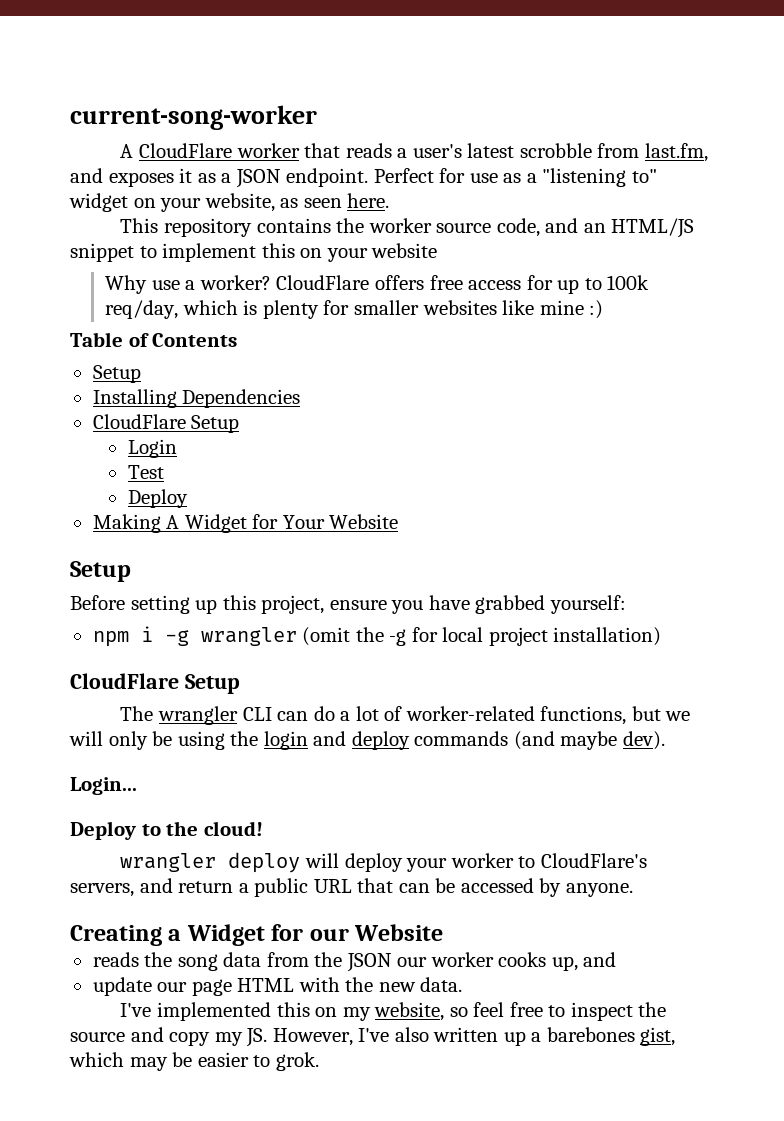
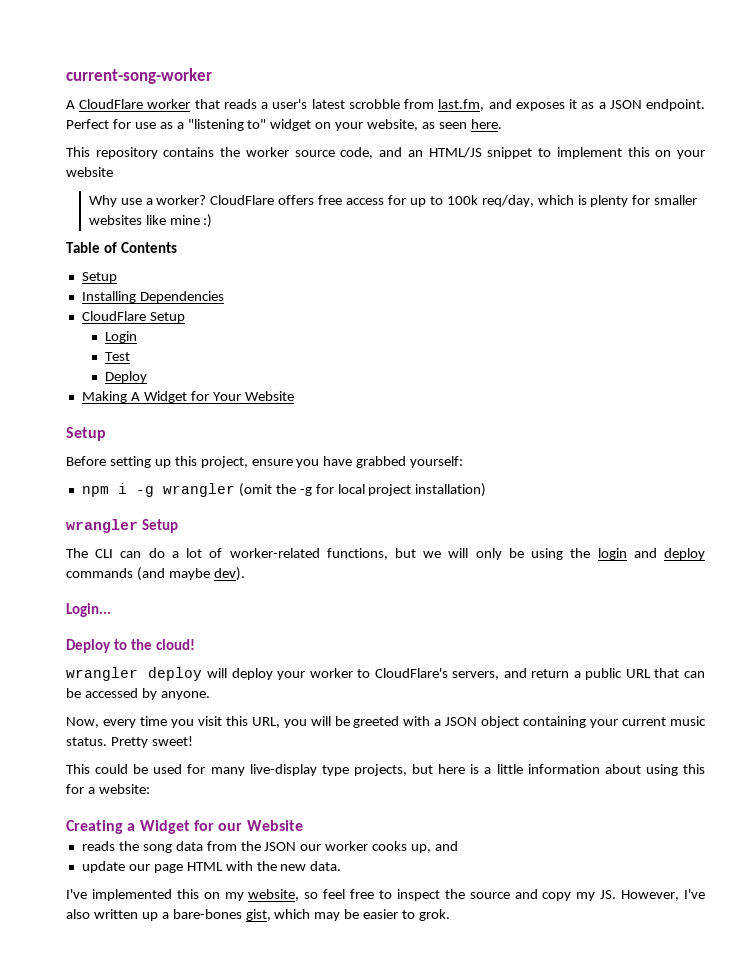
[70,673,179,689] CloudFlare -> [66,519,138,533] wrangler
[158,706,239,725] wrangler -> (88, 553) none
(633, 890) none -> [66,716,707,728] [66,736,193,748] [66,764,706,776] [66,784,150,794] // Now, every time you visit this URL, you will be greeted with a JSON object containing your current music status. Pretty sweet! // This could be used for many live-display type projects, but here is a little information about using this for a website:
[546,1027,635,1042] barebones -> [172,909,242,919] bare-bones

